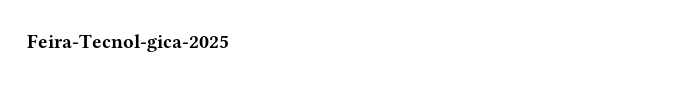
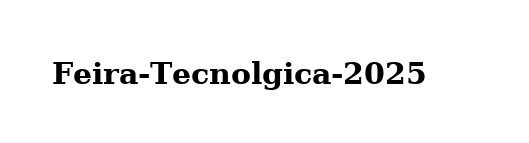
[27,34,229,52] Feira-Tecnol-gica-2025 -> [52,61,427,90] Feira-Tecnolgica-2025

